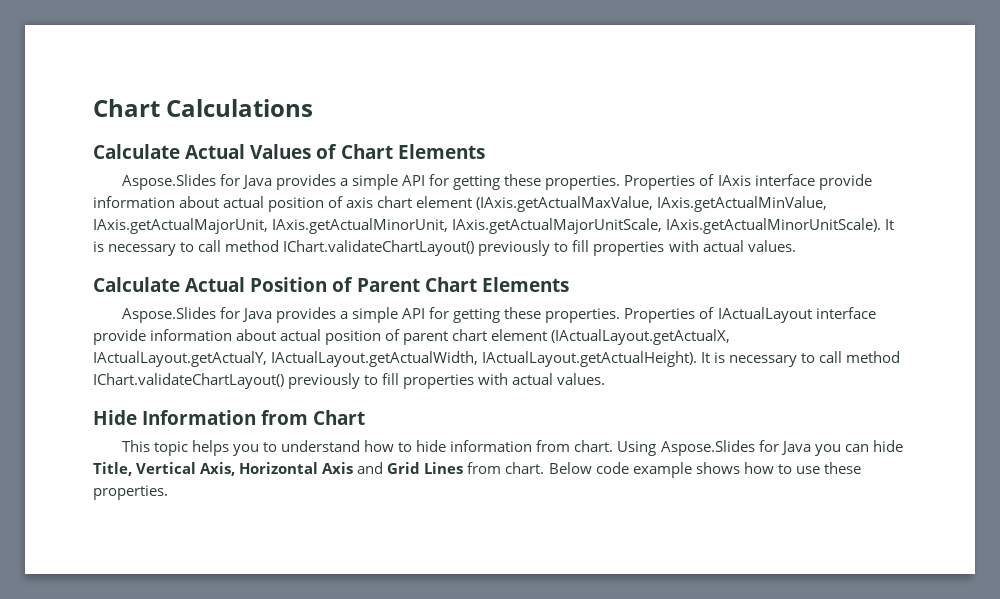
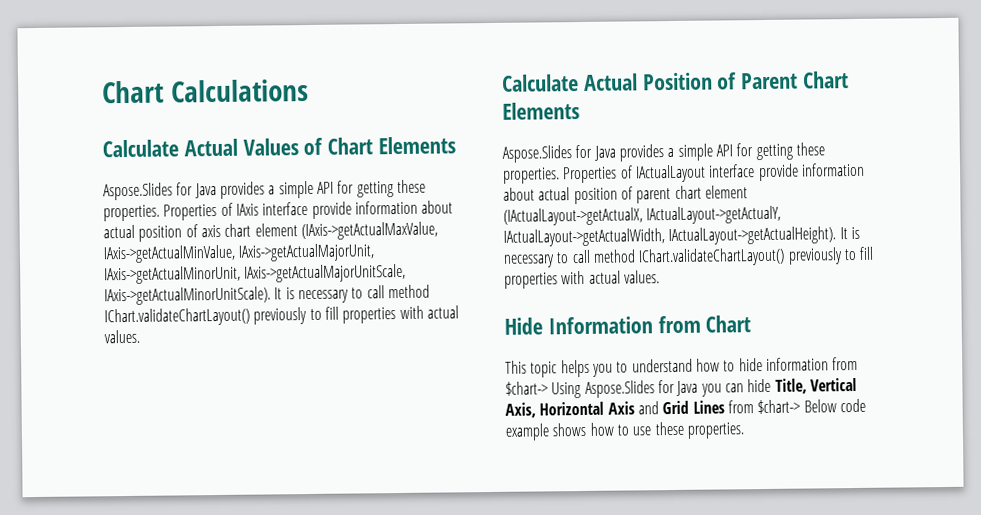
[476,196,828,212] [93,218,882,234] (IAxis.getActualMaxValue, IAxis.getActualMinValue, IAxis.getActualMajorUnit, IAxis.getActualMinorUnit, IAxis.getActualMajorUnitScale, IAxis.getActualMinorUnitScale). -> [300,221,438,241] [103,243,376,264] [104,263,407,285] [104,286,271,306] (IAxis->getActualMaxValue, IAxis->getActualMinValue, IAxis->getActualMajorUnit, IAxis->getActualMinorUnit, IAxis->getActualMajorUnitScale, IAxis->getActualMinorUnitScale).
[551,329,731,345] [93,351,698,367] (IActualLayout.getActualX, IActualLayout.getActualY, IActualLayout.getActualWidth, IActualLayout.getActualHeight). -> [503,205,782,226] [503,226,837,247] (IActualLayout->getActualX, IActualLayout->getActualY, IActualLayout->getActualWidth, IActualLayout->getActualHeight).
[574,440,614,452] chart. -> [505,381,548,396] $chart->
[505,462,545,474] chart. -> [757,399,801,415] $chart->

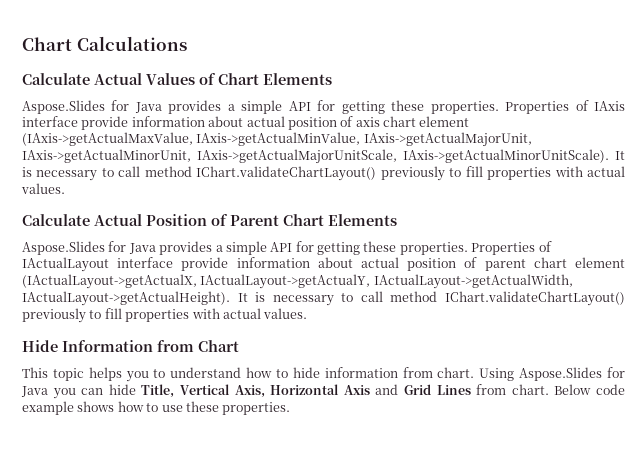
[505,381,548,396] $chart-> -> [437,367,475,378] chart.
[757,399,801,415] $chart-> -> [511,384,549,395] chart.

